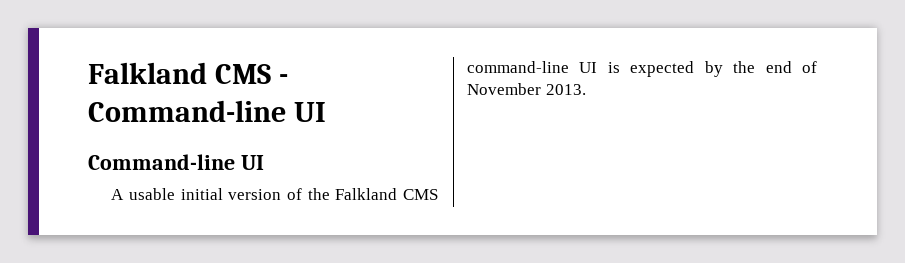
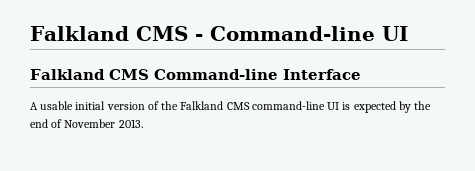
[88,154,264,170] Command-line UI -> [30,69,361,80] Falkland CMS Command-line Interface

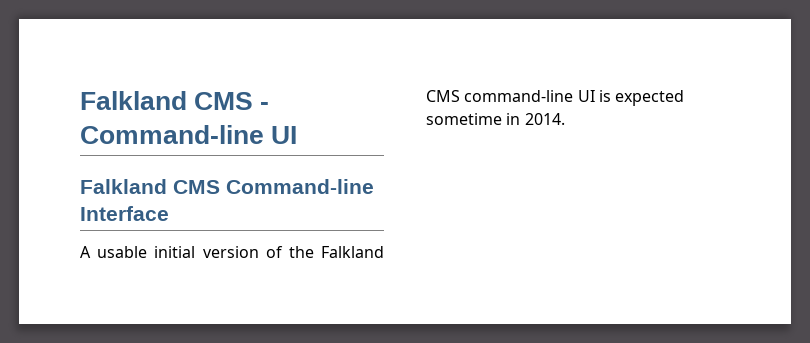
[398,101,432,113] [30,119,143,128] by the end of November 2013. -> [426,113,565,125] sometime in 2014.

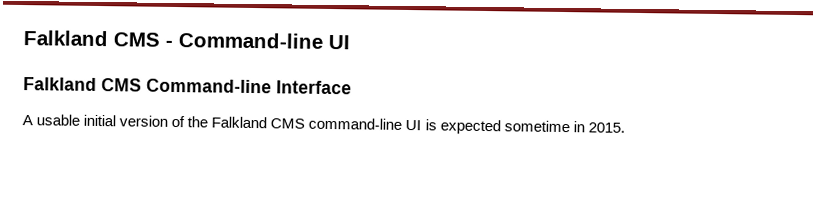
[524,113,565,125] 2014. -> [587,122,625,133] 2015.

